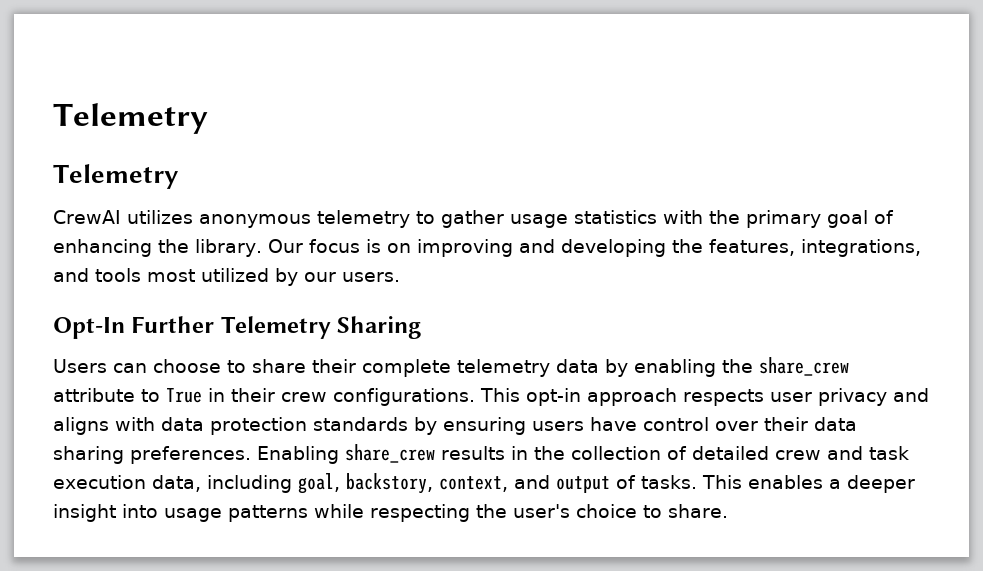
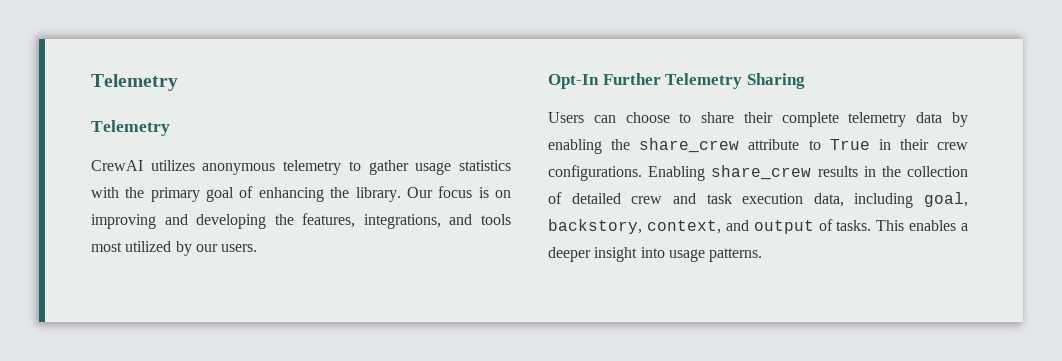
[480,388,929,406] [53,417,857,435] [53,446,251,464] This opt-in approach respects user privacy and aligns with data protection standards by ensuring users have control over their data sharing preferences. -> (642, 173) none
[228,504,728,522] patterns while respecting the user's choice to share. -> [709,248,763,262] patterns.

